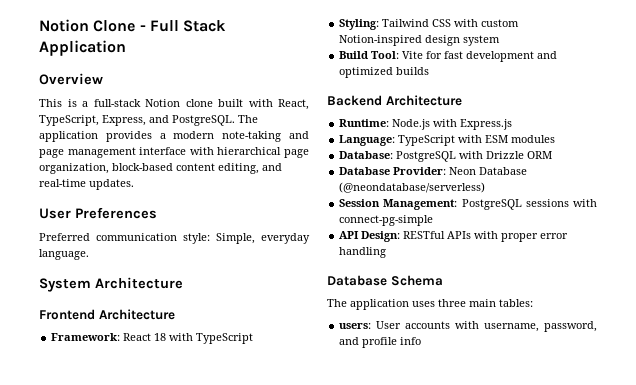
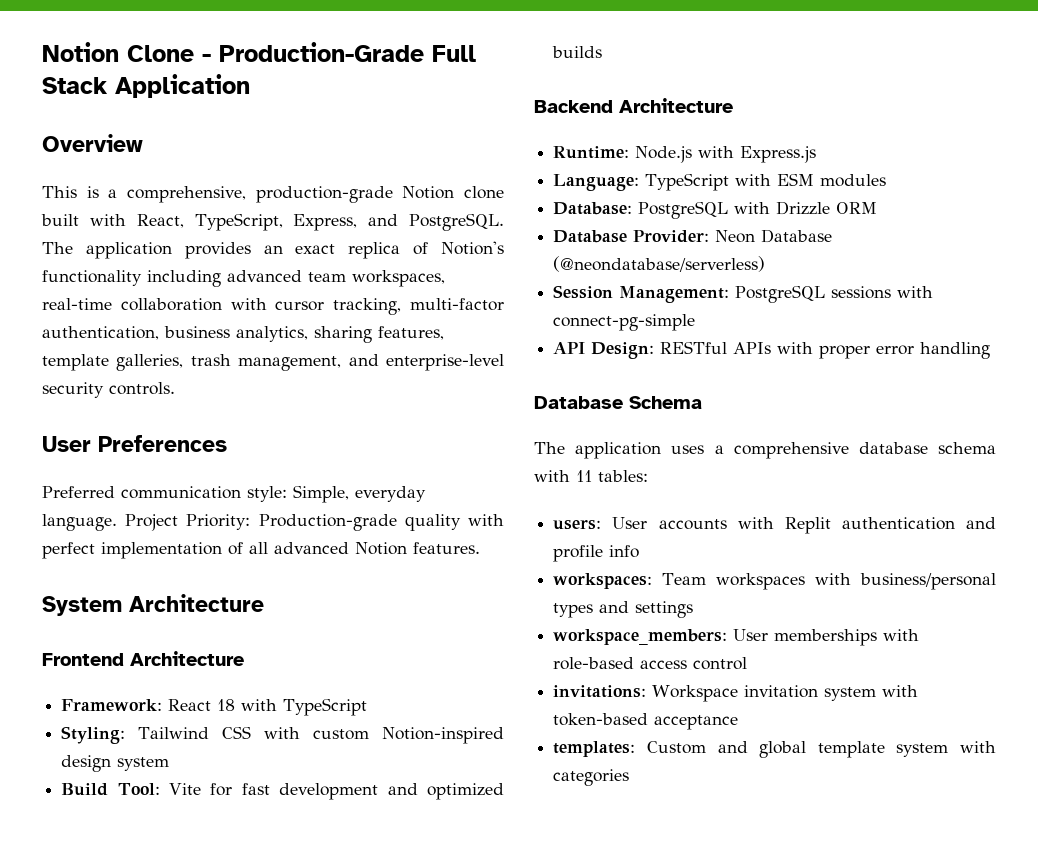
(146, 28) none -> [219,42,424,62] Production-Grade
[93,99,141,107] full-stack -> [127,186,393,203] comprehensive, production-grade
[159,131,309,142] [39,147,309,158] [39,163,282,174] [39,179,134,190] a modern note-taking and page management interface with hierarchical page organization, block-based content editing, and real-time updates. -> [263,241,504,259] [42,270,445,287] [42,298,505,315] [42,326,444,343] [42,354,504,371] [42,382,175,398] an exact replica of Notion's functionality including advanced team workspaces, real-time collaboration with cursor tracking, multi-factor authentication, business analytics, sharing features, template galleries, trash management, and enterprise-level security controls.
(89, 254) none -> [125,514,504,531] [42,542,480,559] Project Priority: Production-grade quality with perfect implementation of all advanced Notion features.
[438,299,496,307] three main -> [714,442,996,459] [534,470,592,482] a comprehensive database schema with 11
[484,321,597,332] username, password, -> [784,517,955,534] Replit authentication
(422, 341) none -> [553,573,996,590] [553,601,694,618] [553,629,920,646] [553,657,748,670] [553,685,919,702] [553,713,739,730] [553,741,996,758] [553,769,630,786] // workspaces: Team workspaces with business/personal types and settings // workspace_members: User memberships with role-based access control // invitations: Workspace invitation system with token-based acceptance // templates: Custom and global template system with categories

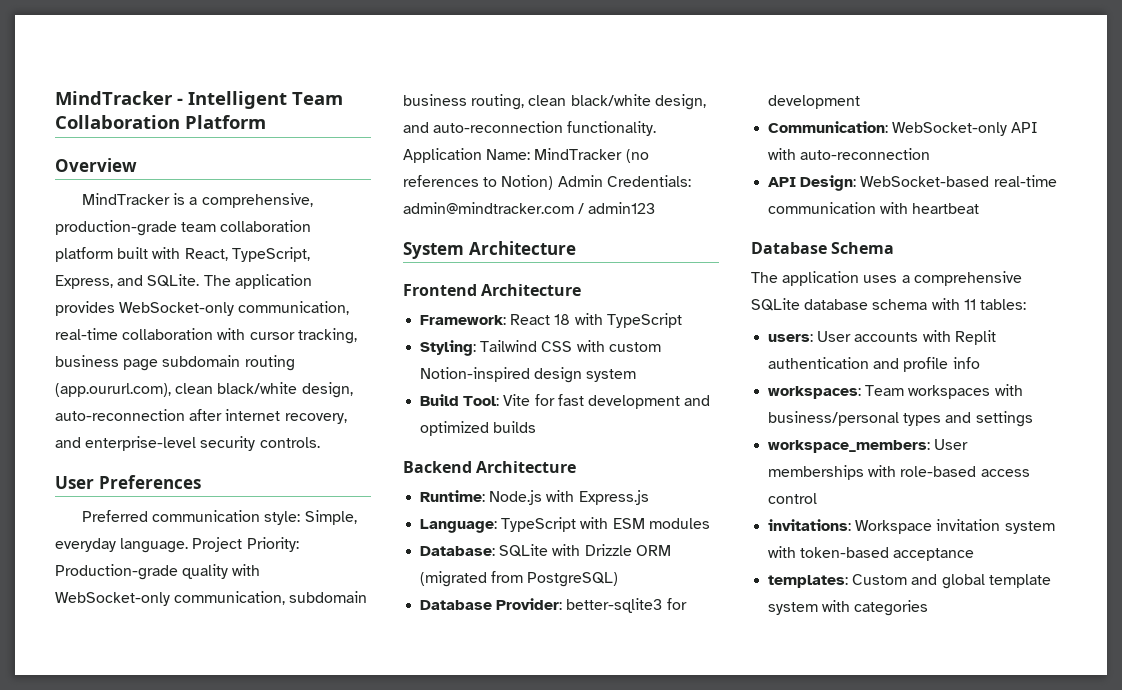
[42,42,476,62] [42,74,250,98] Notion Clone - Production-Grade Full Stack Application -> [55,91,343,109] [55,115,266,129] MindTracker - Intelligent Team Collaboration Platform
[42,186,77,198] This -> [82,193,171,205] MindTracker
[402,186,504,199] Notion clone -> [181,220,312,232] [55,247,113,262] team collaboration platform
[409,213,504,231] PostgreSQL. -> [147,274,200,287] SQLite.
[263,241,504,259] [42,270,445,287] an exact replica of Notion's functionality including advanced team workspaces, -> [119,301,350,316] WebSocket-only communication,
[410,298,505,311] [42,326,444,343] [42,354,342,371] multi-factor authentication, business analytics, sharing features, template galleries, trash management, -> [55,355,295,371] [55,382,353,398] [55,409,347,424] business page subdomain routing (app.oururl.com), clean black/white design, auto-reconnection after internet recovery,
[42,542,480,559] perfect implementation of all advanced Notion features. -> [55,591,368,606] [403,94,706,110] [403,121,657,136] [403,148,649,163] [403,175,691,190] [403,202,656,214] WebSocket-only communication, subdomain business routing, clean black/white design, and auto-reconnection functionality. Application Name: MindTracker (no references to Notion) Admin Credentials: admin@mindtracker.com / admin123
[638,201,729,219] PostgreSQL -> [499,544,549,557] SQLite
(878, 208) none -> [420,571,619,587] (migrated from PostgreSQL)
[715,229,833,243] [553,256,766,272] [553,285,934,303] [553,314,696,331] [553,341,991,359] Neon Database (@neondatabase/serverless) // Session Management: PostgreSQL sessions with connect-pg-simple // API Design: RESTful APIs with proper error handling -> [566,598,687,613] [768,95,861,109] [768,121,1039,136] [768,148,931,160] [768,175,1057,191] [768,202,980,214] better-sqlite3 for development // Communication: WebSocket-only API with auto-reconnection // API Design: WebSocket-based real-time communication with heartbeat
(849, 450) none -> [751,298,800,311] SQLite

